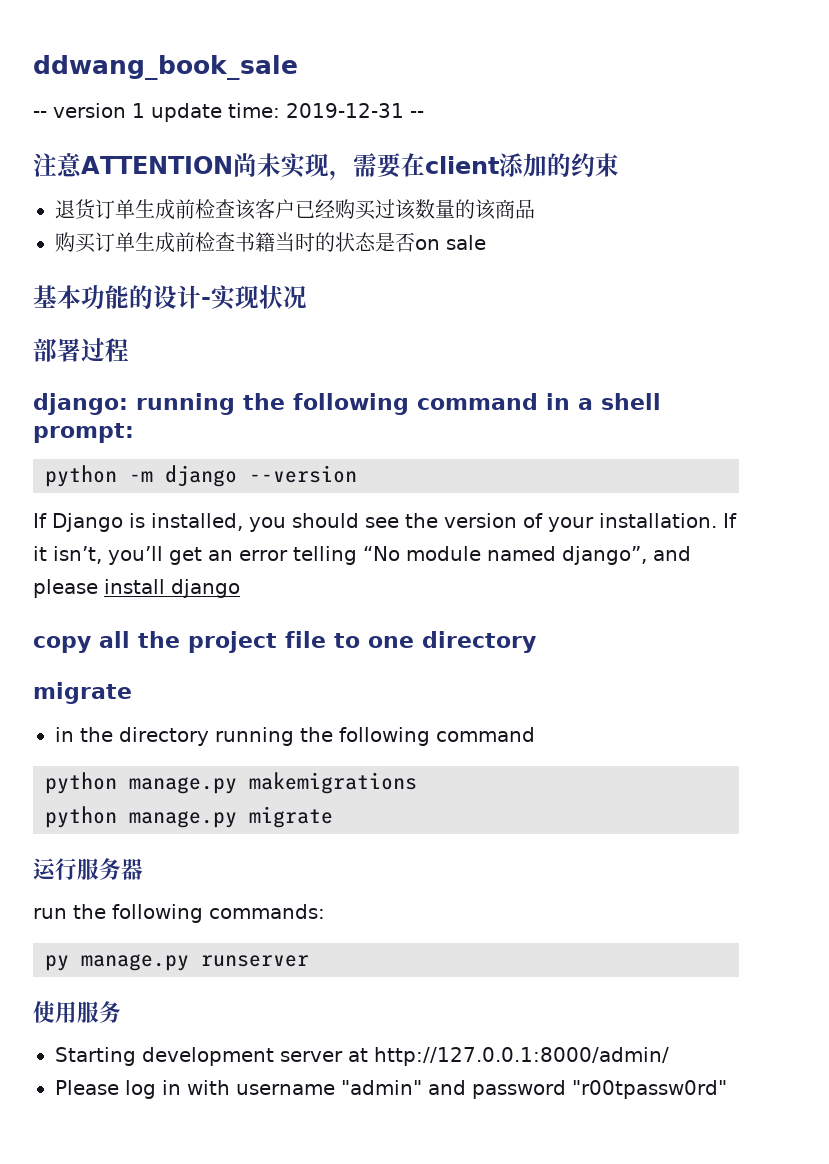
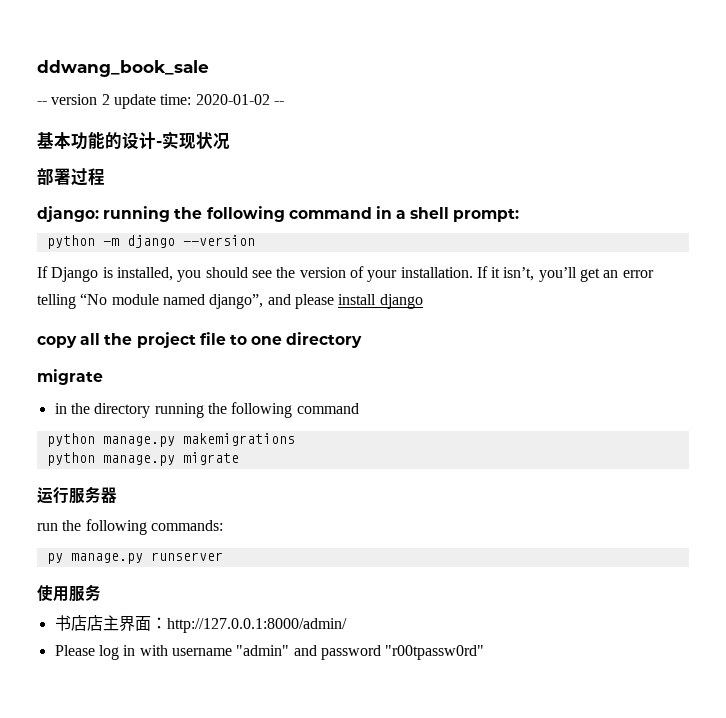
[132,103,145,118] 1 -> [101,94,110,105] 2
[286,103,424,118] [33,153,619,180] [55,199,535,220] [55,232,486,253] 2019-12-31 -- // 注意ATTENTION尚未实现，需要在client添加的约束 // 退货订单生成前检查该客户已经购买过该数量的该商品 // 购买订单生成前检查书籍当时的状态是否on sale -> [195,94,284,105] 2020-01-02 --
[55,1047,368,1066] Starting development server at -> [54,615,167,631] 书店店主界面：

